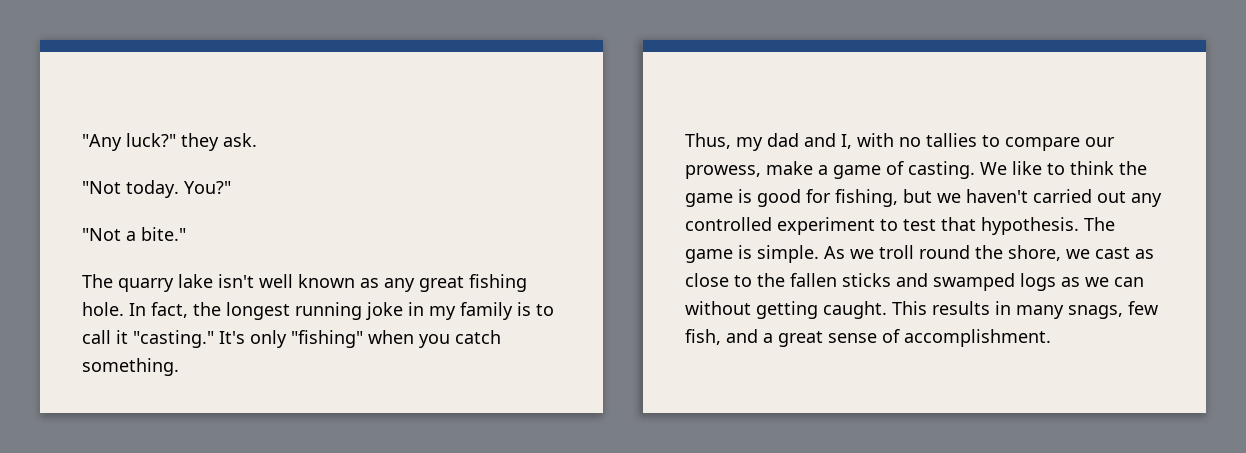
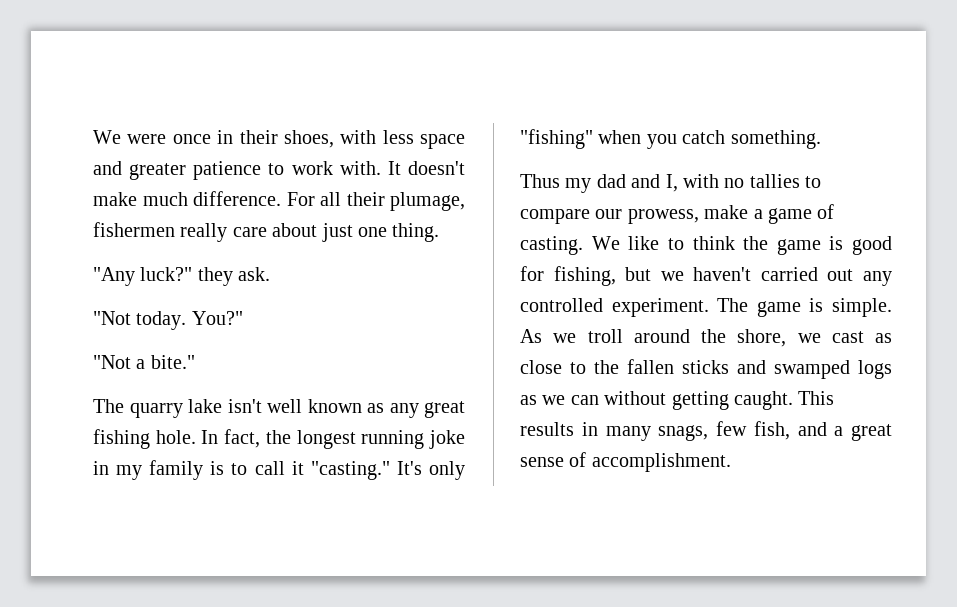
(82, 142) none -> [93,130,465,149] [93,161,465,180] [93,191,465,211] [93,222,440,242] We were once in their shoes, with less space and greater patience to work with. It doesn't make much difference. For all their plumage, fishermen really care about just one thing. //
[685,133,731,149] Thus, -> [520,174,560,188] Thus
[777,217,1079,235] experiment to test that hypothesis. -> [611,298,709,317] experiment.
[919,245,970,259] round -> [633,329,690,343] around

